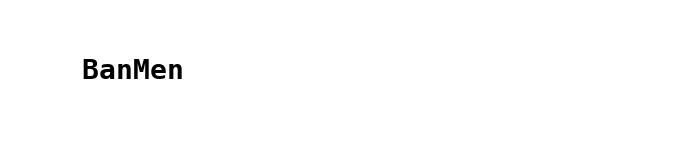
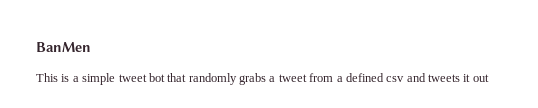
(184, 69) none -> [36,73,489,85] // This is a simple tweet bot that randomly grabs a tweet from a defined csv and tweets it out

